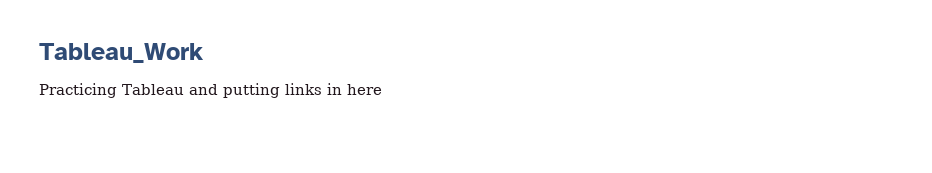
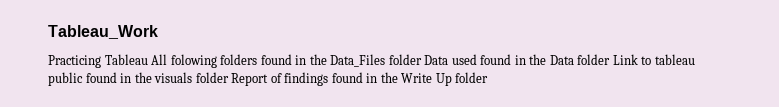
[188,83,382,98] and putting links in here -> [151,54,695,68] [48,72,489,86] All folowing folders found in the Data_Files folder Data used found in the Data folder Link to tableau public found in the visuals folder Report of findings found in the Write Up folder

